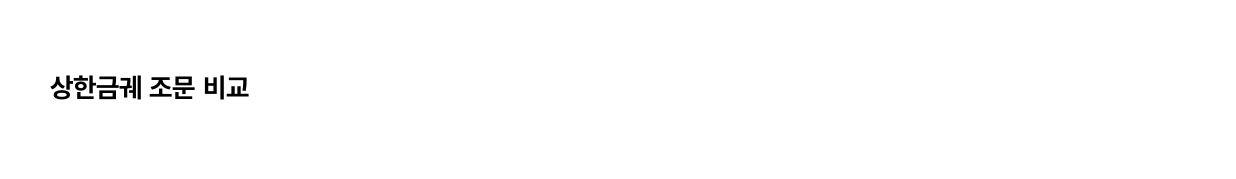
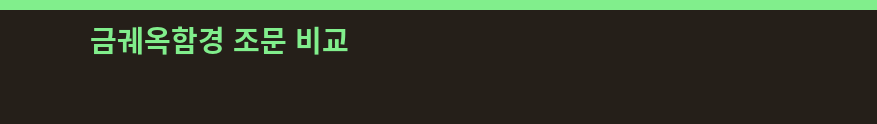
[50,75,142,100] 상한금궤 -> [90,26,225,55] 금궤옥함경

